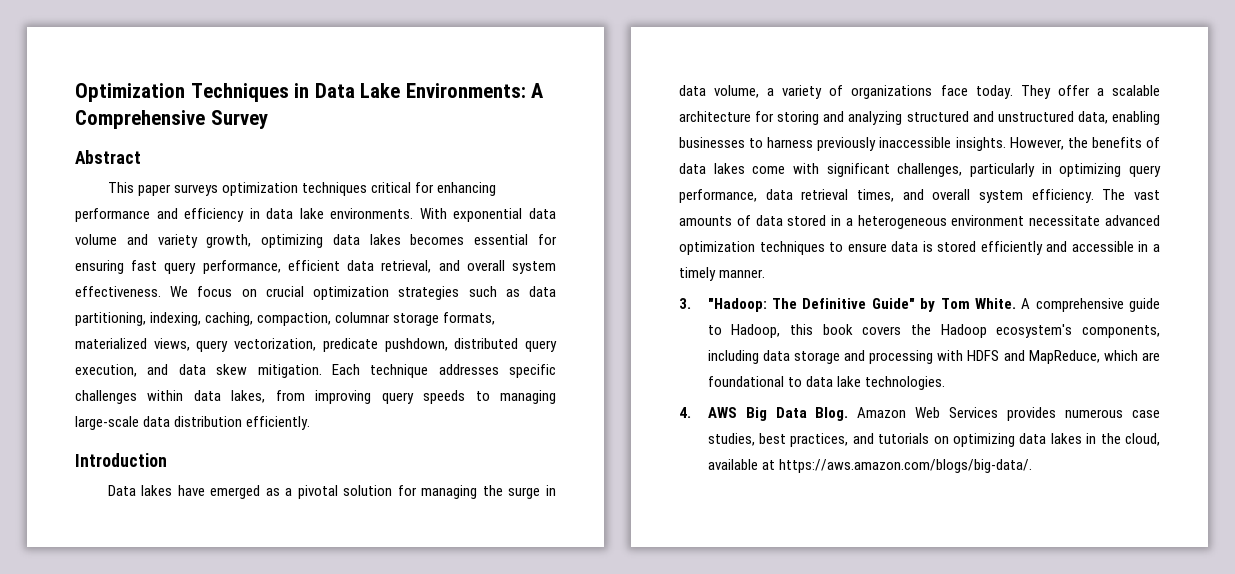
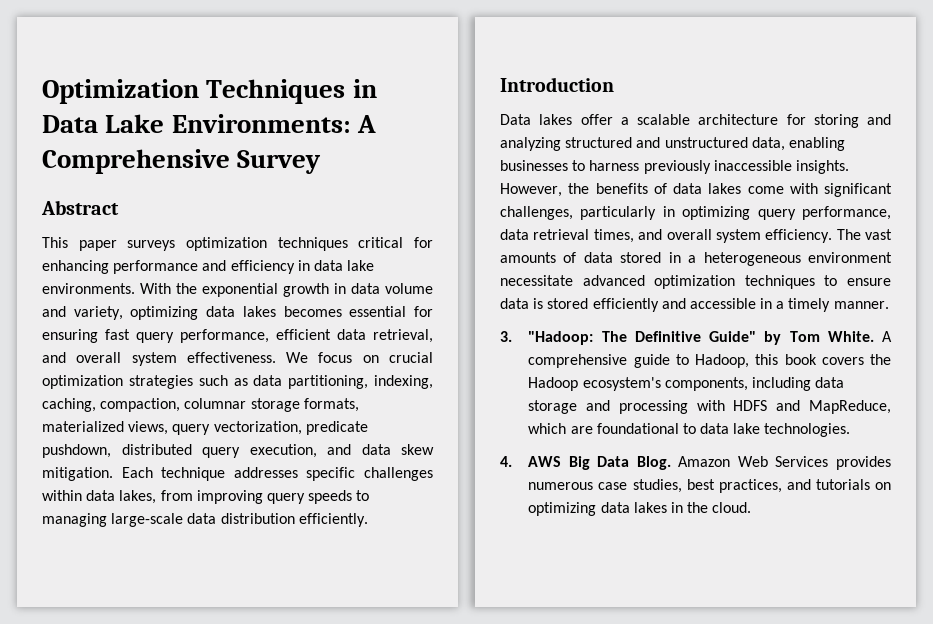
[453,208,523,222] exponential -> [176,283,346,297] the exponential growth in
[157,234,252,248] variety growth, -> [73,306,123,320] variety,
[177,485,557,499] [679,85,1051,99] have emerged as a pivotal solution for managing the surge in data volume, a variety of organizations face today. They -> (573, 119) none
[1125,433,1160,446] [707,459,1032,473] cloud, available at https://aws.amazon.com/blogs/big-data/. -> [712,502,752,513] cloud.

